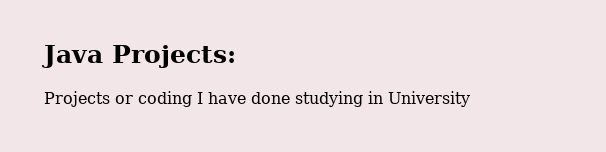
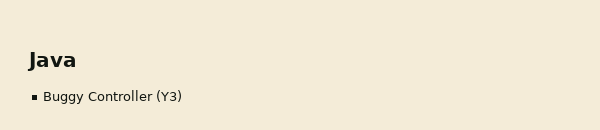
[112,45,236,68] [44,91,470,107] Projects: // Projects or coding I have done studying in University -> [42,90,182,104] // Buggy Controller (Y3)

